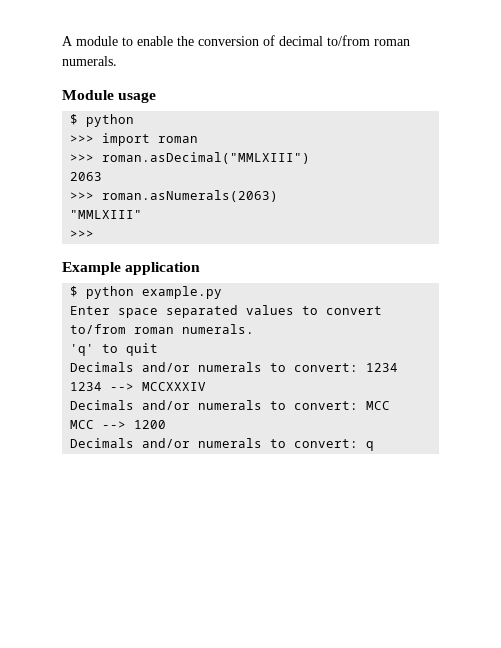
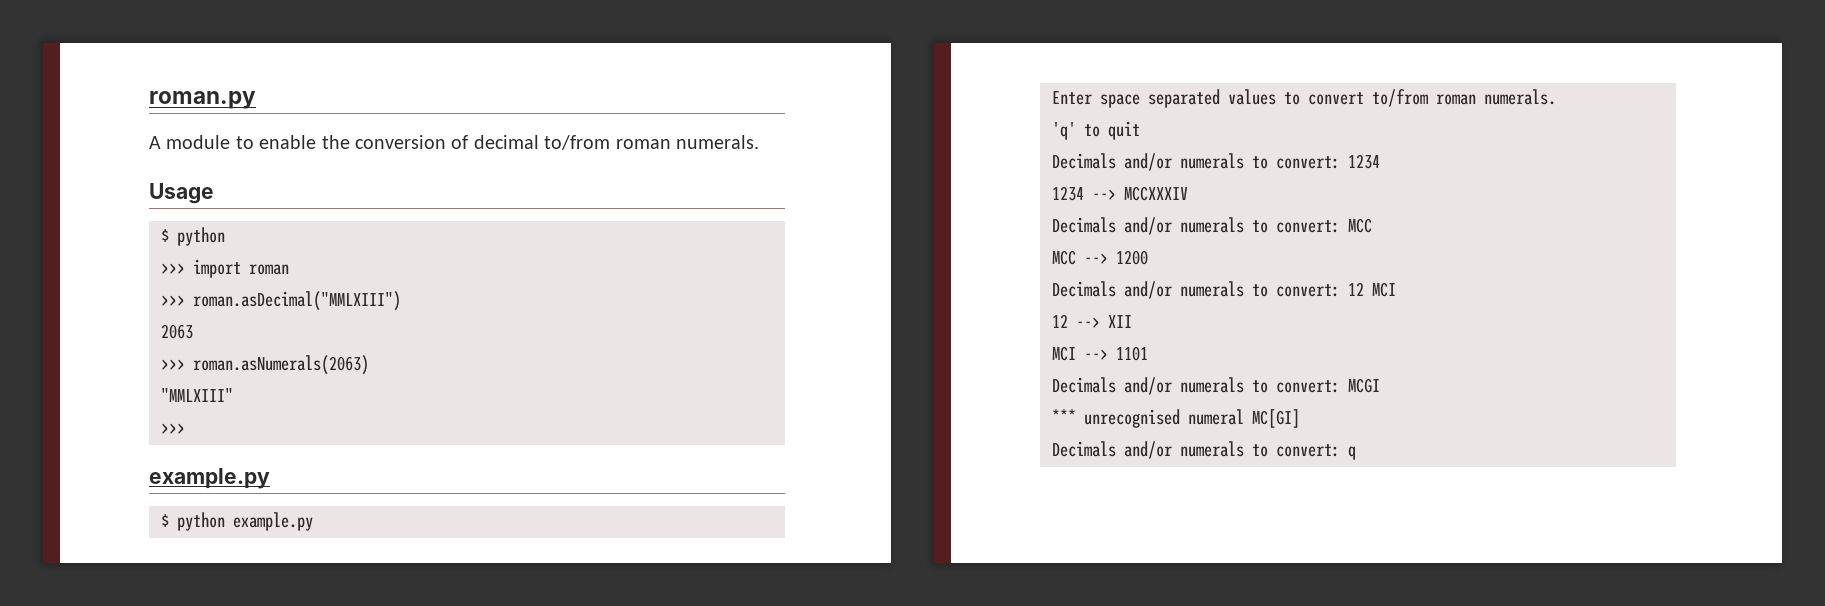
(62, 41) none -> [149,91,256,109] roman.py //
[62,90,157,103] Module usage -> [149,183,214,204] Usage
[62,262,201,275] Example application -> [149,468,270,489] example.py
(167, 424) none -> [1052,281,1396,299] [1052,314,1132,328] [1052,346,1148,361] [1052,377,1380,395] [1052,409,1300,428] // Decimals and/or numerals to convert: 12 MCI // 12 --> XII // MCI --> 1101 // Decimals and/or numerals to convert: MCGI // *** unrecognised numeral MC[GI]

